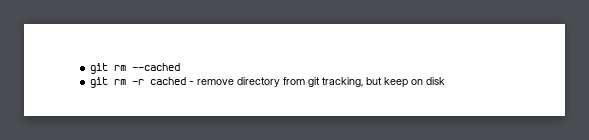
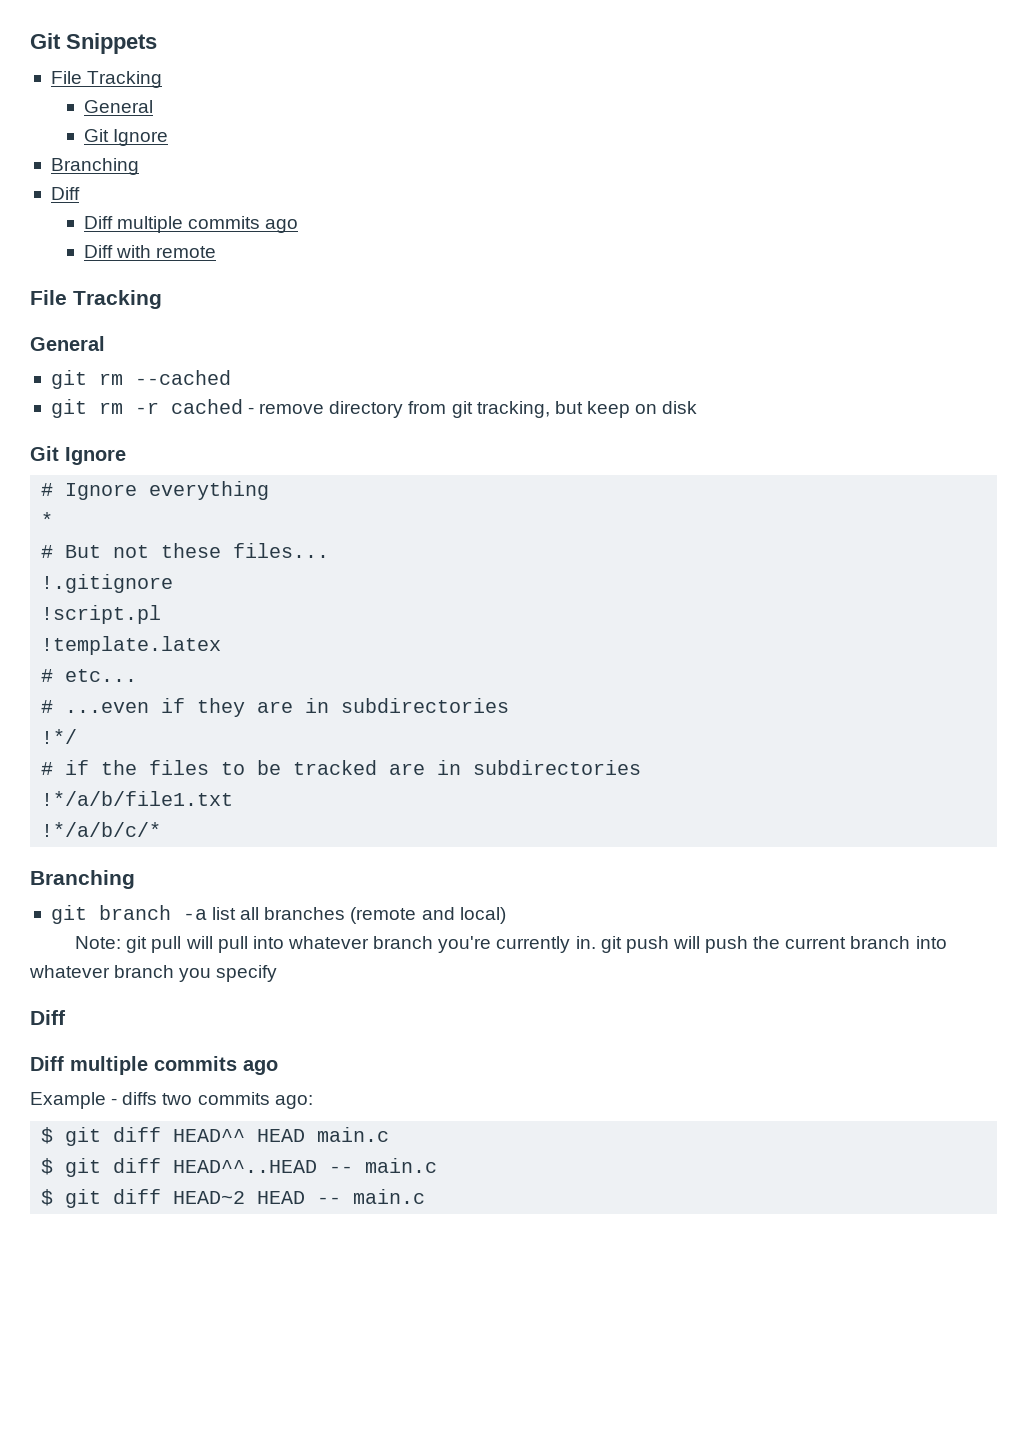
(90, 68) none -> [30,33,157,54] [50,71,163,88] [84,100,154,113] [84,129,169,146] [50,158,139,175] [50,187,80,200] [84,216,299,233] [84,245,217,258] [30,290,162,309] [30,336,105,351] Git Snippets // File Tracking // General // Git Ignore // Branching // Diff // Diff multiple commits ago // Diff with remote // File Tracking // General //
(446, 81) none -> [30,446,126,465] [41,481,270,500] [41,512,54,527] [41,543,330,558] [41,574,174,593] [41,605,162,624] [41,636,222,655] [41,669,138,682] [41,698,510,717] [41,729,78,744] [41,760,642,775] [41,791,234,806] [41,822,162,837] [30,870,135,889] [50,905,506,924] [75,936,947,953] [29,965,278,982] [30,1010,66,1025] [30,1056,278,1075] [30,1092,313,1109] [41,1127,390,1146] [41,1158,438,1177] [41,1189,426,1208] // Git Ignore // # Ignore everything // * // # But not these files... // !.gitignore // !script.pl // !template.latex // # etc... // # ...even if they are in subdirectories // !*/ // # if the files to be tracked are in subdirectories // !*/a/b/file1.txt // !*/a/b/c/* // Branching // git branch -a list all branches (remote and local) // Note: git pull will pull into whatever branch you're currently in. git push will push the current branch into whatever branch you specify // Diff // Diff multiple commits ago // Example - diffs two commits ago: // $ git diff HEAD^^ HEAD main.c // $ git diff HEAD^^..HEAD -- main.c // $ git diff HEAD~2 HEAD -- main.c

